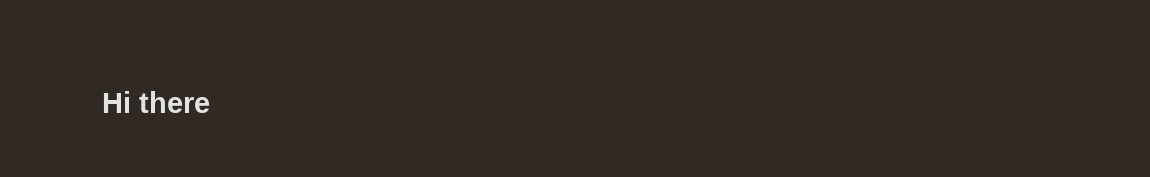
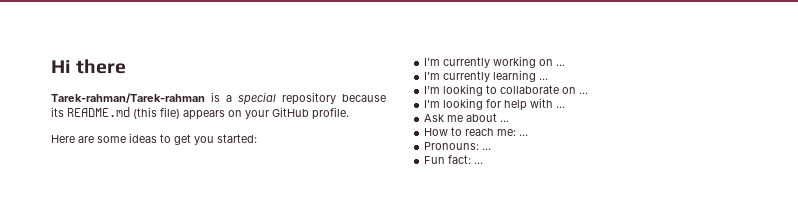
(210, 102) none -> [51,92,386,105] [51,107,349,120] [51,133,257,145] [424,56,566,68] [424,70,549,82] [424,84,589,96] [424,98,566,111] [424,113,510,122] [424,127,529,136] [424,142,492,150] [424,155,484,164] // Tarek-rahman/Tarek-rahman is a special repository because its README.md (this file) appears on your GitHub profile. // Here are some ideas to get you started: // I’m currently working on ... // I’m currently learning ... // I’m looking to collaborate on ... // I’m looking for help with ... // Ask me about ... // How to reach me: ... // Pronouns: ... // Fun fact: ...

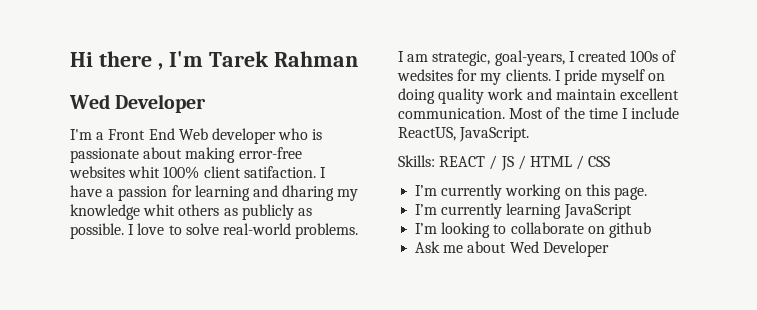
[51,92,386,105] [51,107,349,120] [51,133,257,145] // Tarek-rahman/Tarek-rahman is a special repository because its README.md (this file) appears on your GitHub profile. // Here are some ideas to get you started: -> [157,51,358,70] [69,94,207,113] [70,128,323,144] [70,147,302,163] [69,166,326,179] [70,185,359,201] [70,204,312,220] [70,223,359,239] [398,50,677,66] [397,69,666,85] [398,88,679,104] [398,107,680,119] [398,127,530,142] [398,155,611,171] , I'm Tarek Rahman // Wed Developer // I'm a Front End Web developer who is passionate about making error-free websites whit 100% client satifaction. I have a passion for learning and dharing my knowledge whit others as publicly as possible. I love to solve real-world problems. I am strategic, goal-years, I created 100s of wedsites for my clients. I pride myself on doing quality work and maintain excellent communication. Most of the time I include ReactUS, JavaScript. // Skills: REACT / JS / HTML / CSS
[556,64,566,66] ... -> [585,184,647,200] this page.
[539,78,549,80] ... -> [563,204,632,219] JavaScript
[579,92,589,94] [424,98,566,111] [424,113,510,122] [424,127,529,136] [424,142,492,150] [424,155,484,164] ... // I’m looking for help with ... // Ask me about ... // How to reach me: ... // Pronouns: ... // Fun fact: ... -> [608,222,651,238] [415,241,609,257] github // Ask me about Wed Developer

